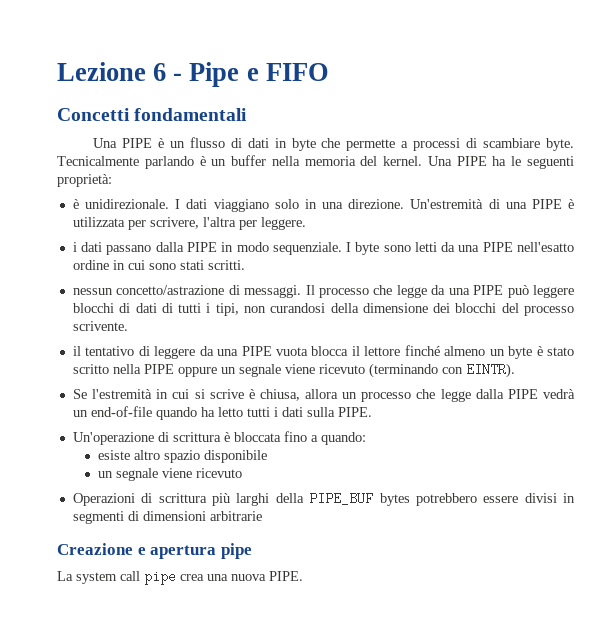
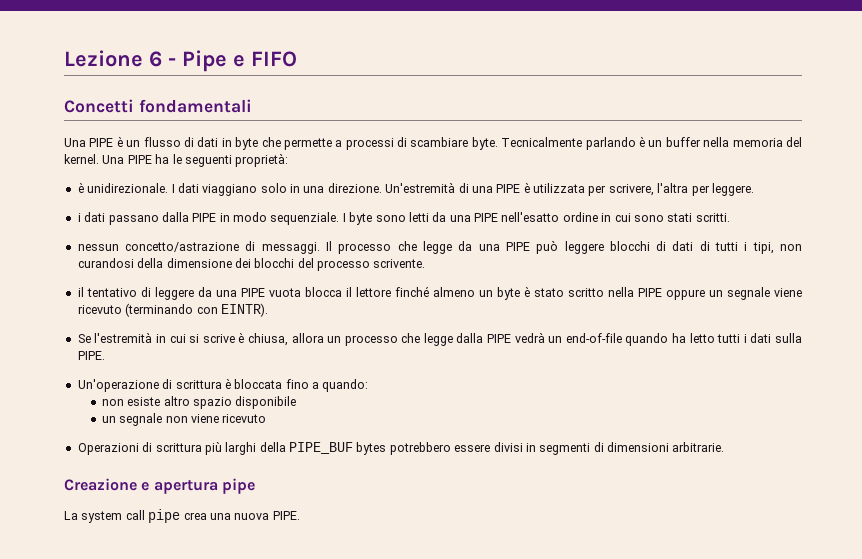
(366, 438) none -> [101,399,124,406] non
(159, 474) none -> [165,416,188,423] non
[209,511,262,521] arbitrarie -> [672,442,725,452] arbitrarie.

